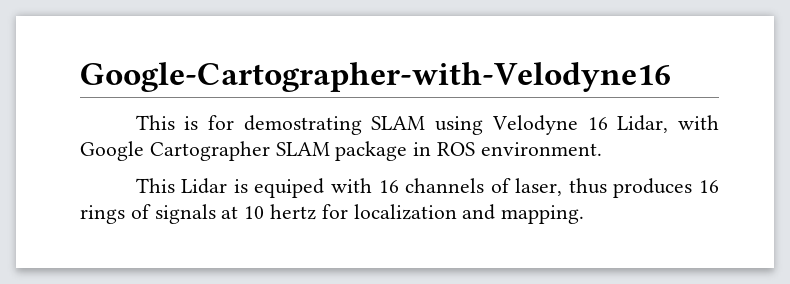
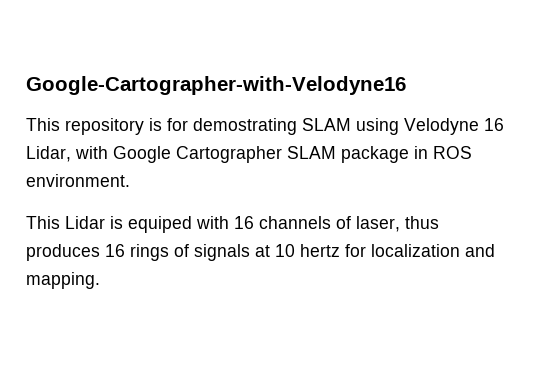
(175, 122) none -> [65,118,144,135] repository

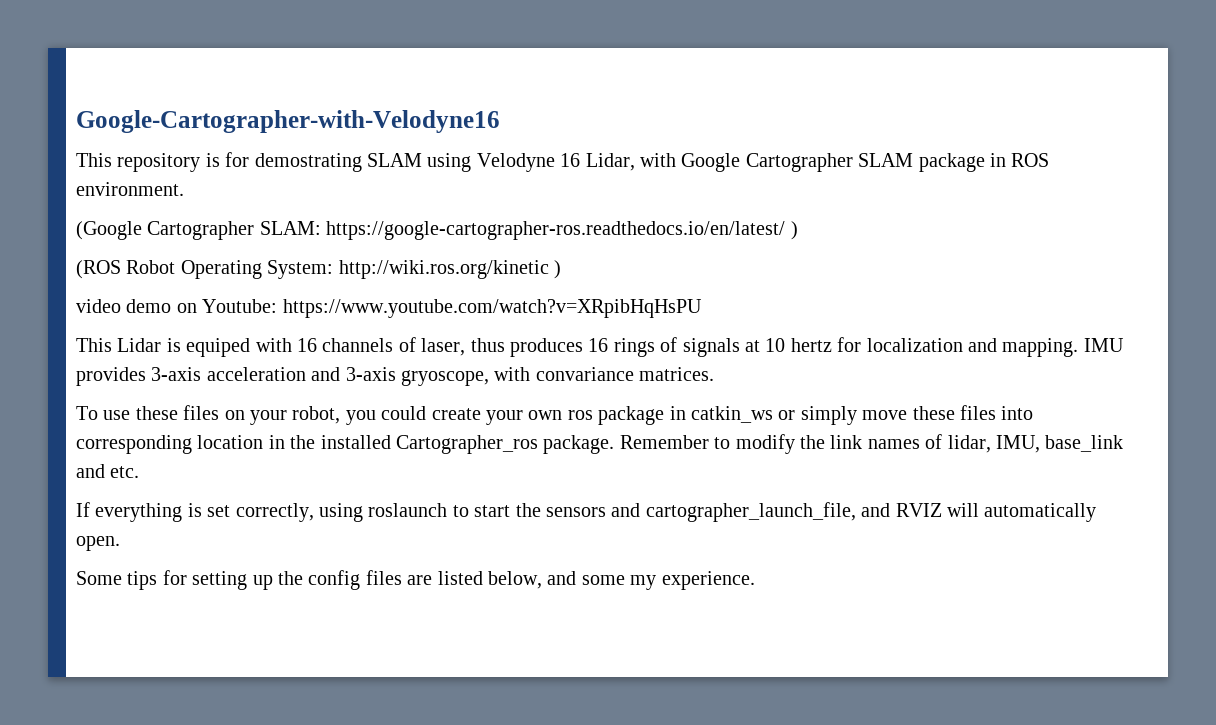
(130, 180) none -> [76,221,798,240] [76,260,561,279] [76,299,702,318] // (Google Cartographer SLAM: https://google-cartographer-ros.readthedocs.io/en/latest/ ) // (ROS Robot Operating System: http://wiki.ros.org/kinetic ) // video demo on Youtube: https://www.youtube.com/watch?v=XRpibHqHsPU
(100, 280) none -> [1083,338,1124,352] [76,367,715,386] [76,405,1034,425] [76,434,1124,454] [76,464,140,478] [76,502,1097,522] [76,536,120,551] [76,570,755,590] IMU provides 3-axis acceleration and 3-axis gryoscope, with convariance matrices. // To use these files on your robot, you could create your own ros package in catkin_ws or simply move these files into corresponding location in the installed Cartographer_ros package. Remember to modify the link names of lidar, IMU, base_link and etc. // If everything is set correctly, using roslaunch to start the sensors and cartographer_launch_file, and RVIZ will automatically open. // Some tips for setting up the config files are listed below, and some my experience.

